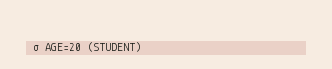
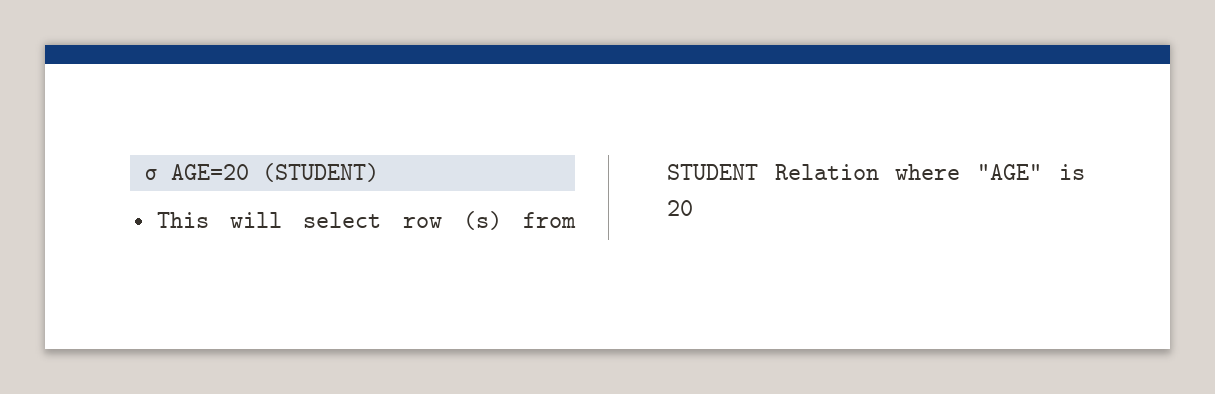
(141, 47) none -> [156,211,576,230] [666,164,1085,180] [666,200,693,216] // This will select row (s) from STUDENT Relation where "AGE" is 20

